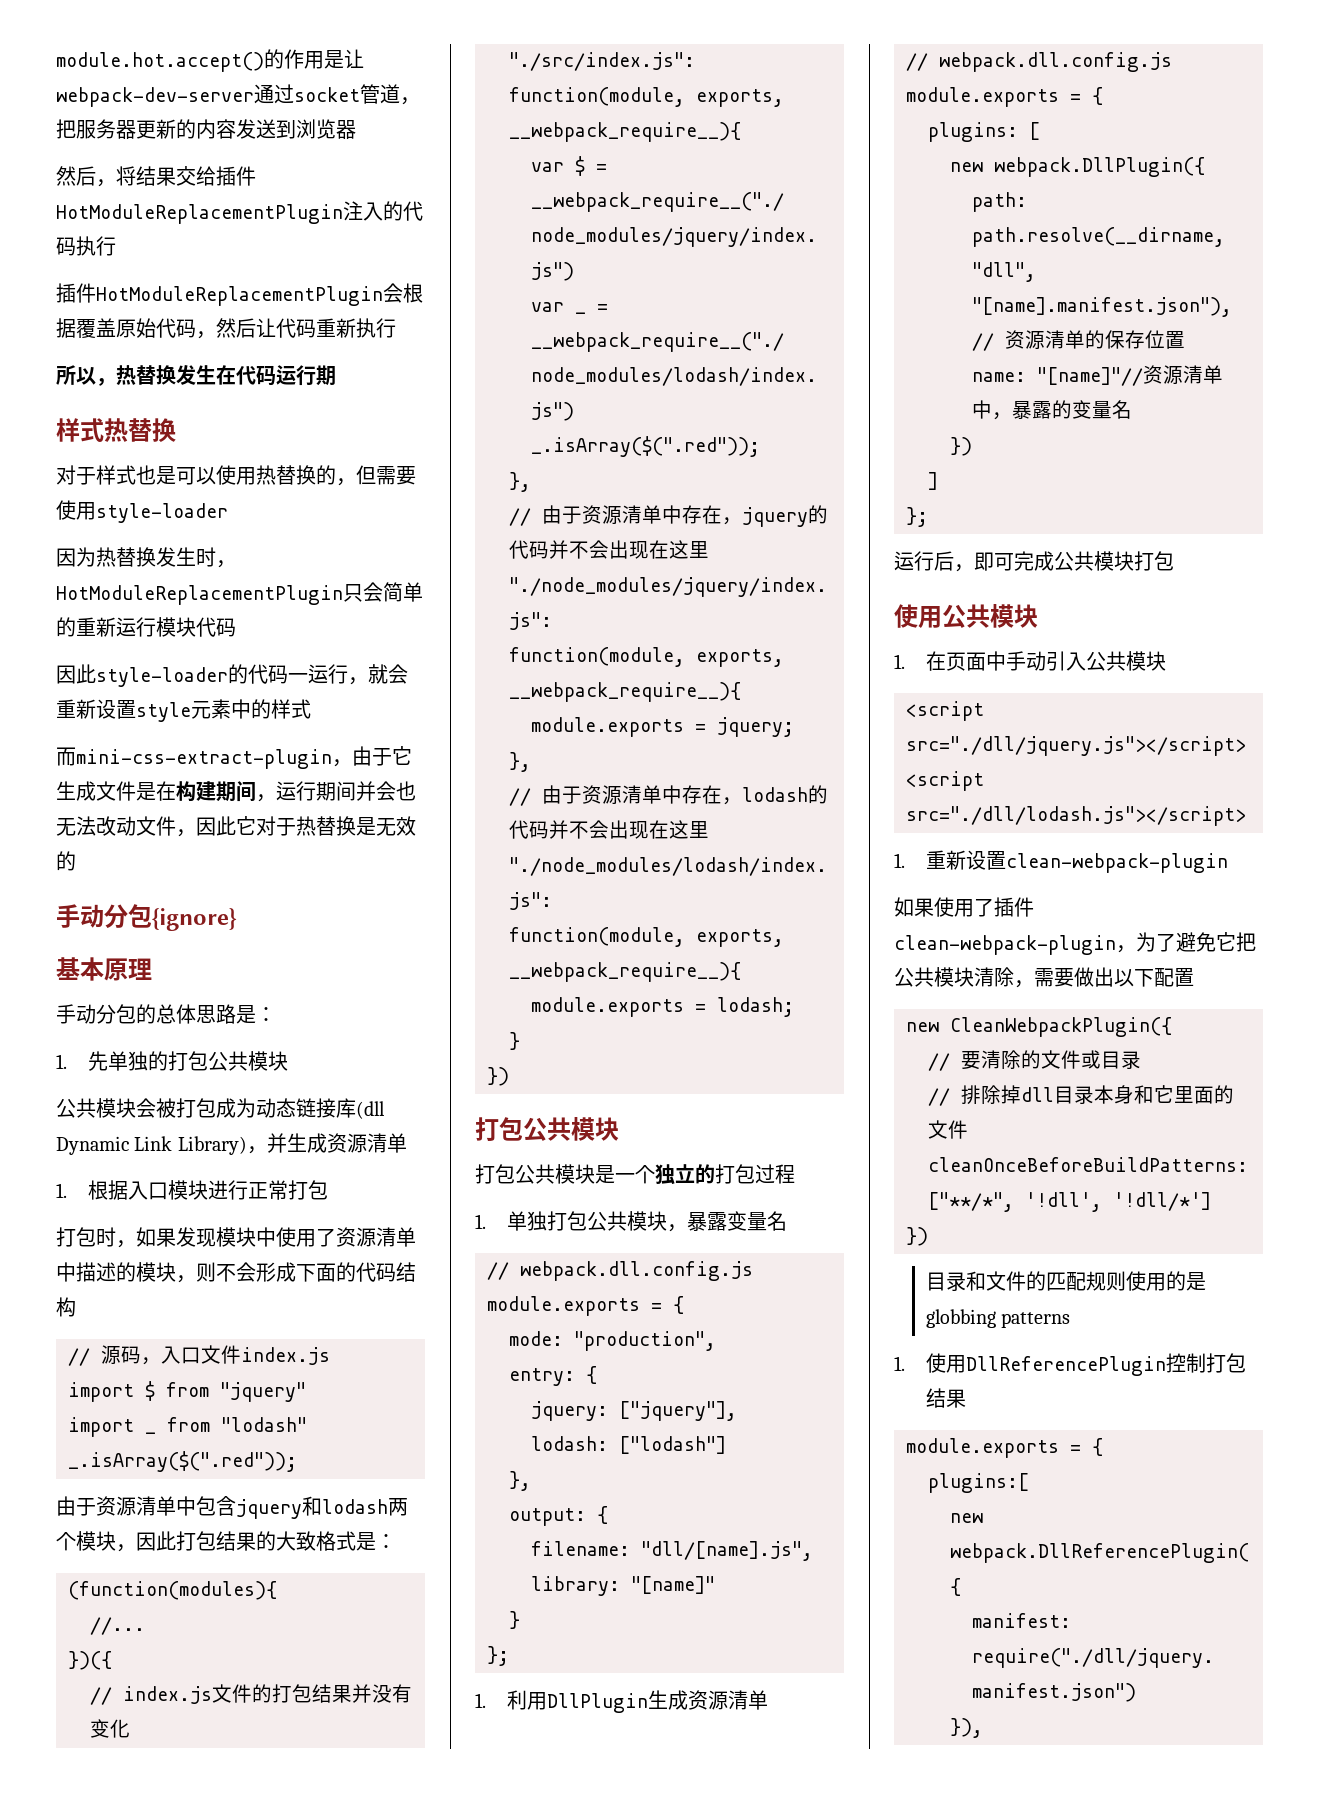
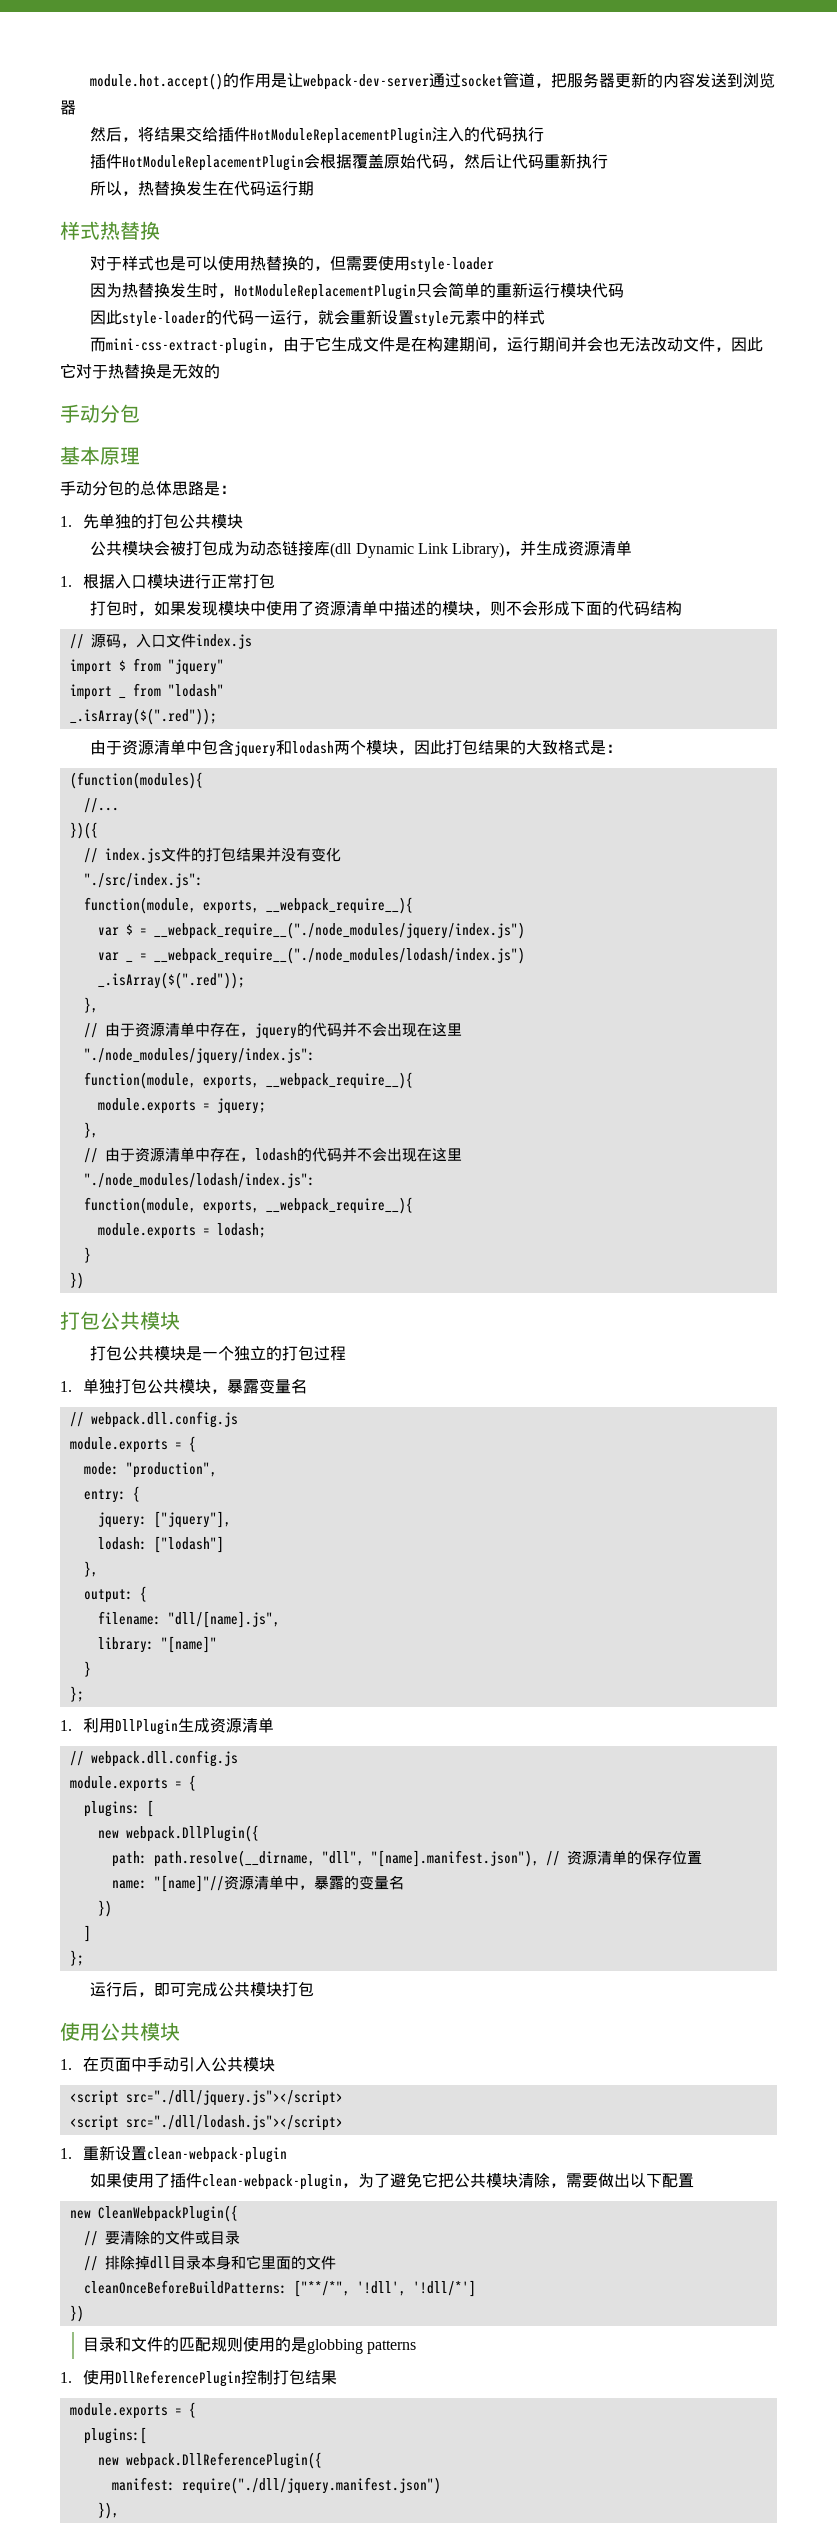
[152,908,237,931] {ignore} -> (140, 413) none

